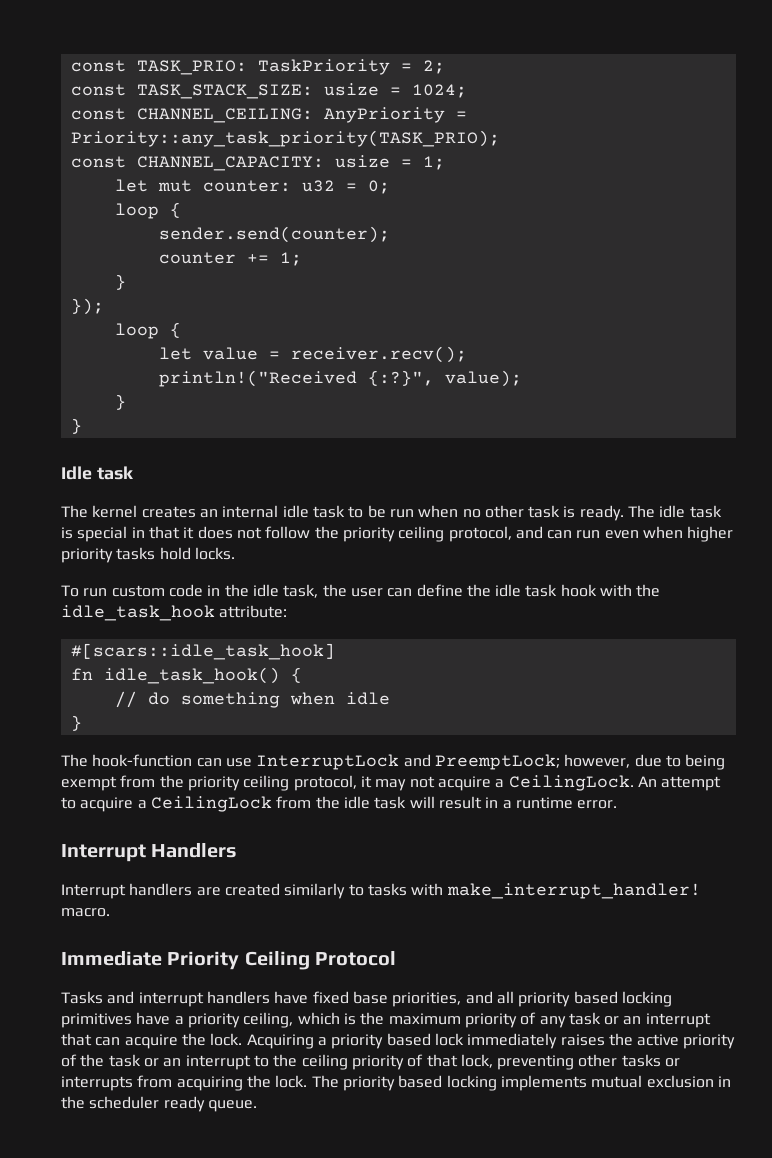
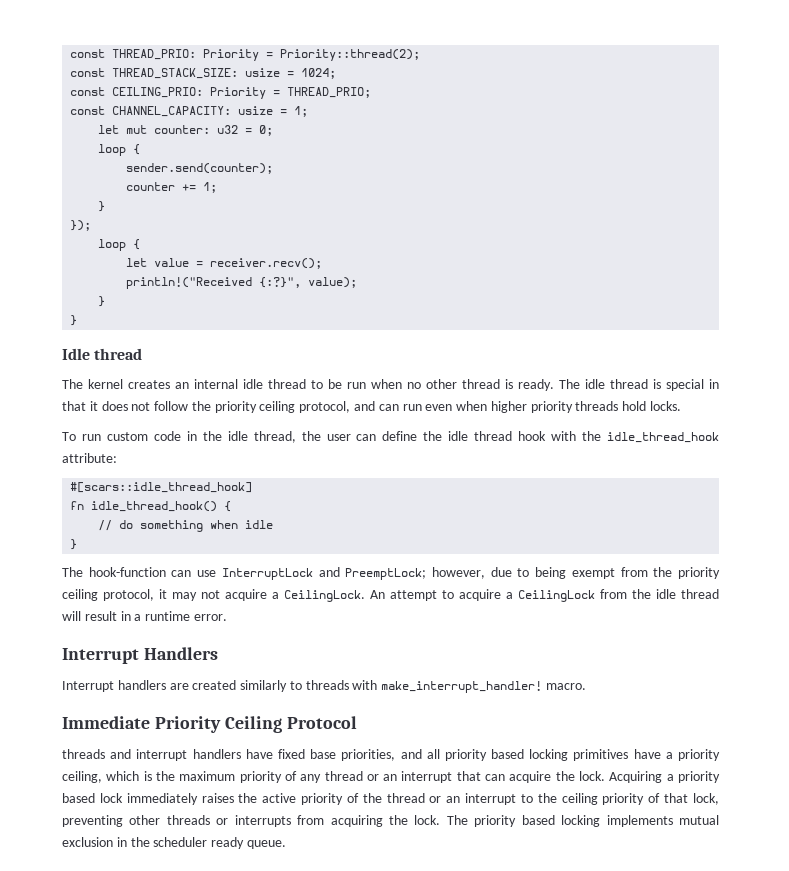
[70,59,445,75] [70,84,313,99] const TASK_PRIO: TaskPriority = 2; // const TASK_STACK_SIZE: -> [70,49,421,61] [70,68,239,79] const THREAD_PRIO: Priority = Priority::thread(2); // const THREAD_STACK_SIZE:
[136,107,467,123] [70,130,500,147] CHANNEL_CEILING: AnyPriority = Priority::any_task_priority(TASK_PRIO); -> [112,87,372,99] CEILING_PRIO: Priority = THREAD_PRIO;
[96,466,133,480] task -> [94,348,143,360] thread
[312,505,345,518] task -> [268,379,306,389] thread
[528,505,561,518] task -> [462,379,500,389] thread
[689,505,722,518] task -> [610,379,648,389] thread
[116,547,156,560] tasks -> [575,401,619,411] threads
[283,584,319,598] task, -> [253,431,296,443] thread,
[525,584,558,597] task -> [474,431,513,441] thread
[61,605,215,621] idle_task_hook -> [607,432,720,443] idle_thread_hook
[70,643,335,660] #[scars::idle_task_hook] -> [70,482,253,493] #[scars::idle_thread_hook]
[103,667,280,684] idle_task_hook() -> [91,501,218,512] idle_thread_hook()
[374,796,407,809] task -> [681,589,719,599] thread
[367,883,407,896] tasks -> [305,680,349,690] threads
[61,991,103,1004] Tasks -> [62,749,105,759] threads
[568,1012,601,1025] task -> [324,771,363,781] thread
[108,1054,141,1067] task -> [386,793,425,803] thread
[621,1054,661,1067] tasks -> [166,815,210,825] threads

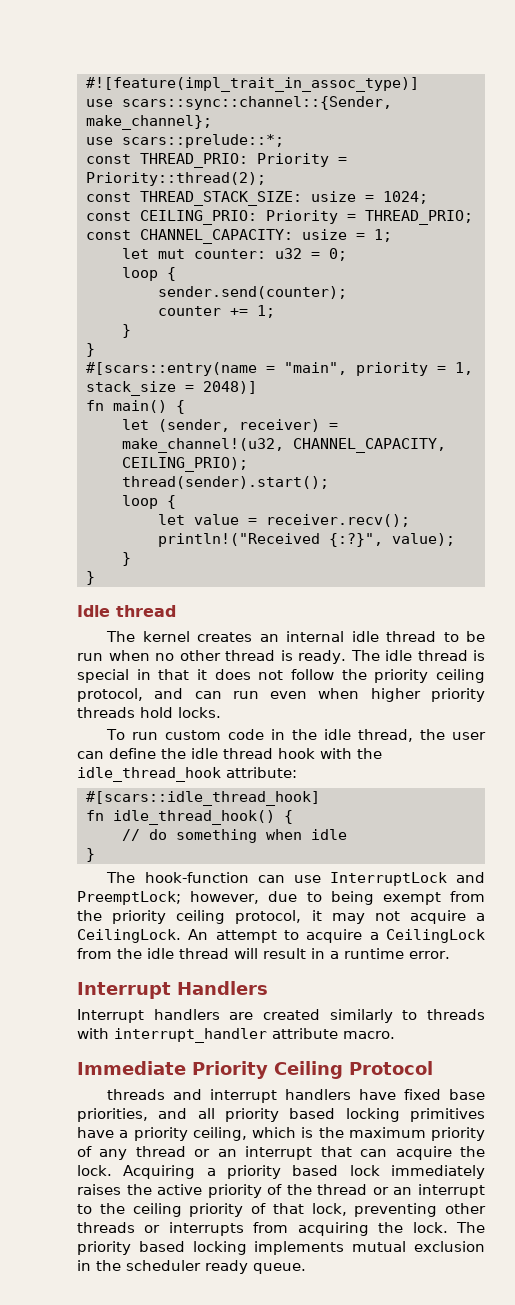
(70, 53) none -> [86,77,419,92] [86,96,392,110] [86,115,212,130] [86,134,284,148] #![feature(impl_trait_in_assoc_type)] // use scars::sync::channel::{Sender, make_channel}; // use scars::prelude::*; //
[70,220,92,231] }); -> [86,343,95,357] [86,362,473,376] [86,381,257,396] [86,400,185,414] [122,419,338,432] [122,438,446,453] [122,457,248,472] [122,476,329,489] } // #[scars::entry(name = "main", priority = 1, stack_size = 2048)] // fn main() { // let (sender, receiver) = make_channel!(u32, CHANNEL_CAPACITY, CEILING_PRIO); // thread(sender).start();
[381,681,543,693] make_interrupt_handler! -> [114,1028,338,1043] interrupt_handler attribute

